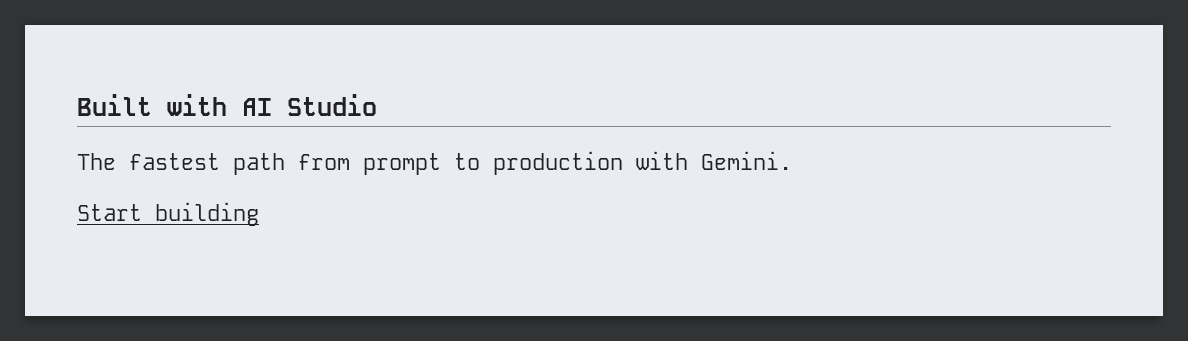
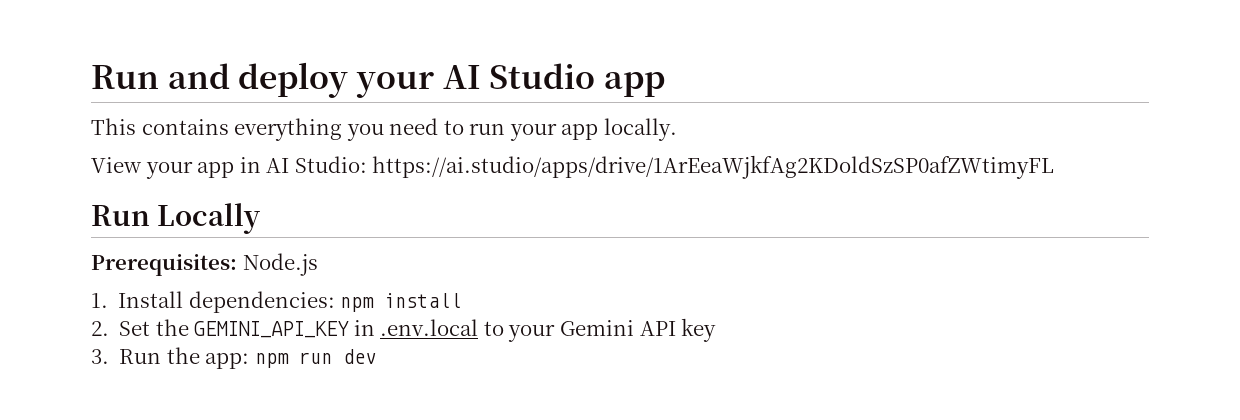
[77,94,377,116] [77,151,792,175] [77,202,259,226] Built with AI Studio // The fastest path from prompt to production with Gemini. // Start building -> [91,62,665,98] [91,118,677,141] [91,155,1055,179] [91,203,261,234] [91,253,318,276] [91,291,462,313] [91,318,717,342] [91,347,376,369] Run and deploy your AI Studio app // This contains everything you need to run your app locally. // View your app in AI Studio: https://ai.studio/apps/drive/1ArEeaWjkfAg2KDoldSzSP0afZWtimyFL // Run Locally // Prerequisites: Node.js // 1. Install dependencies: npm install // 2. Set the GEMINI_API_KEY in .env.local to your Gemini API key // 3. Run the app: npm run dev

